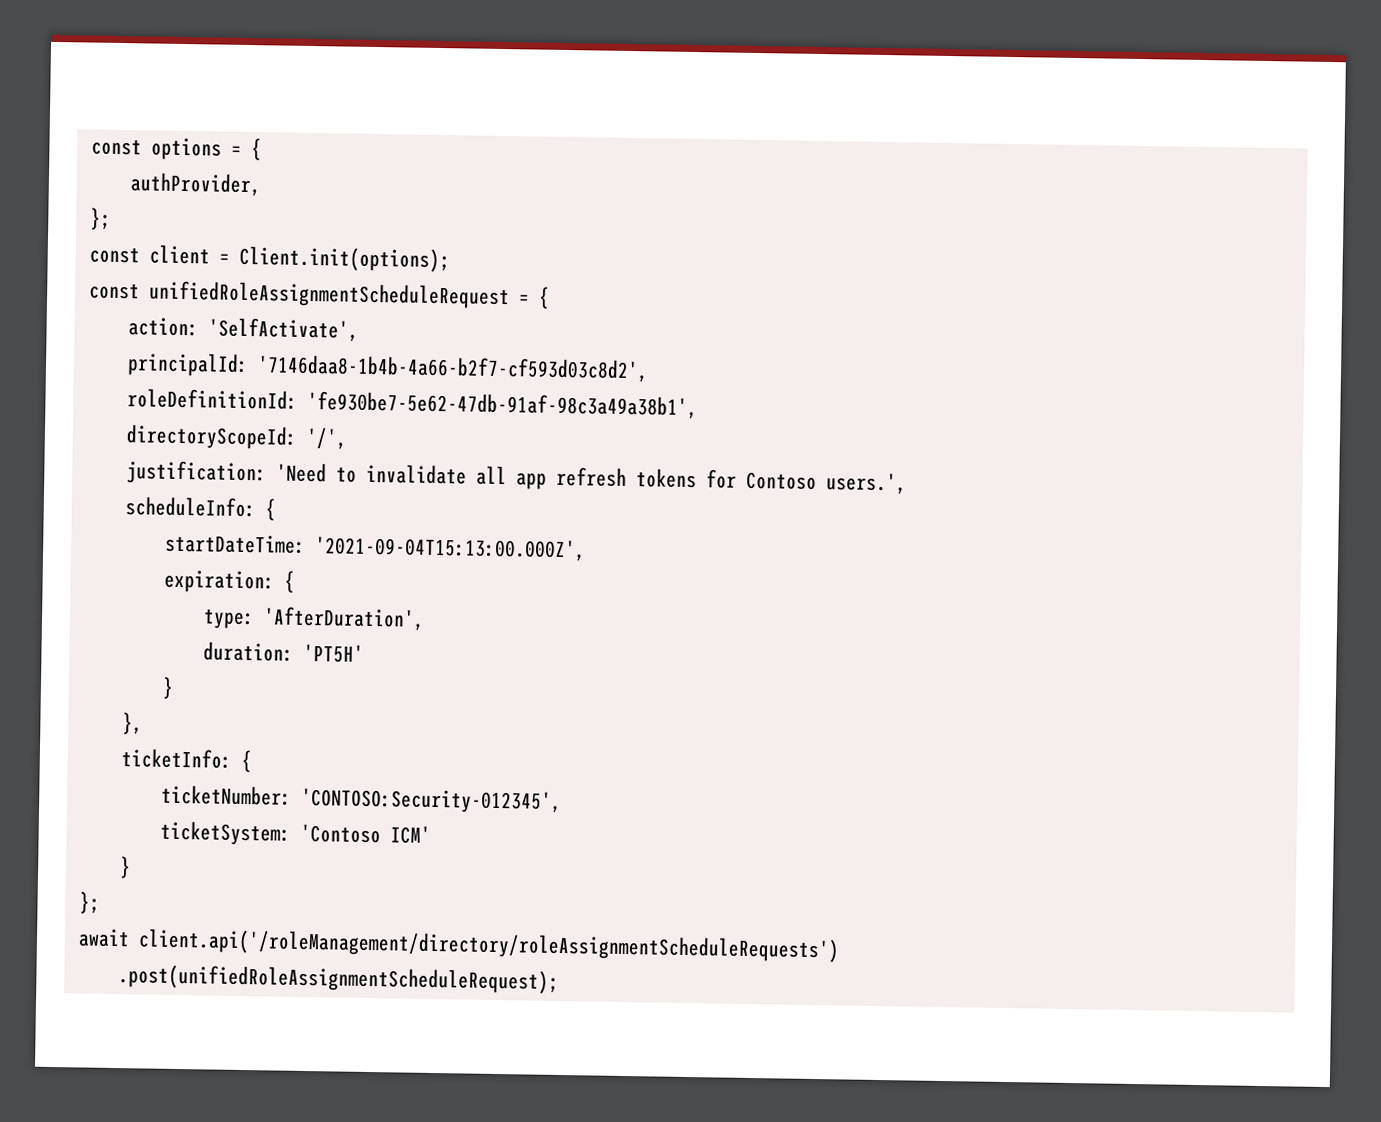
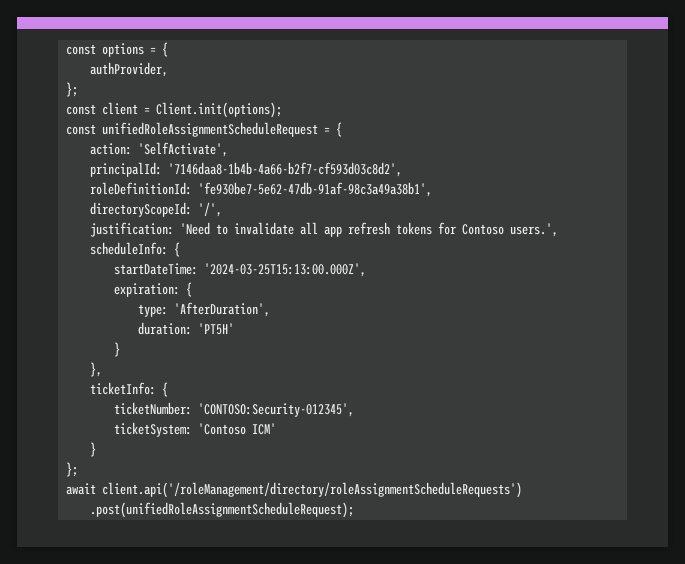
[314,536,586,562] '2021-09-04T15:13:00.000Z', -> [204,263,367,277] '2024-03-25T15:13:00.000Z',

